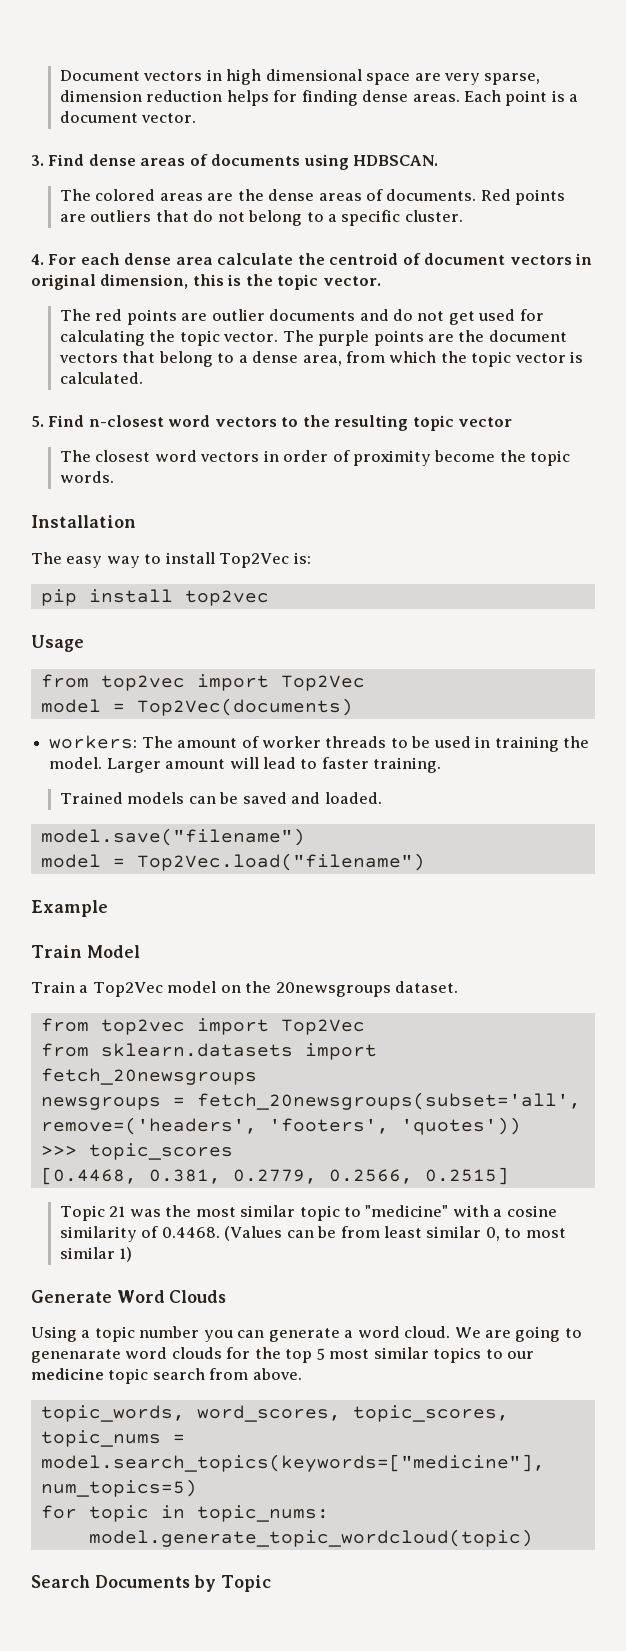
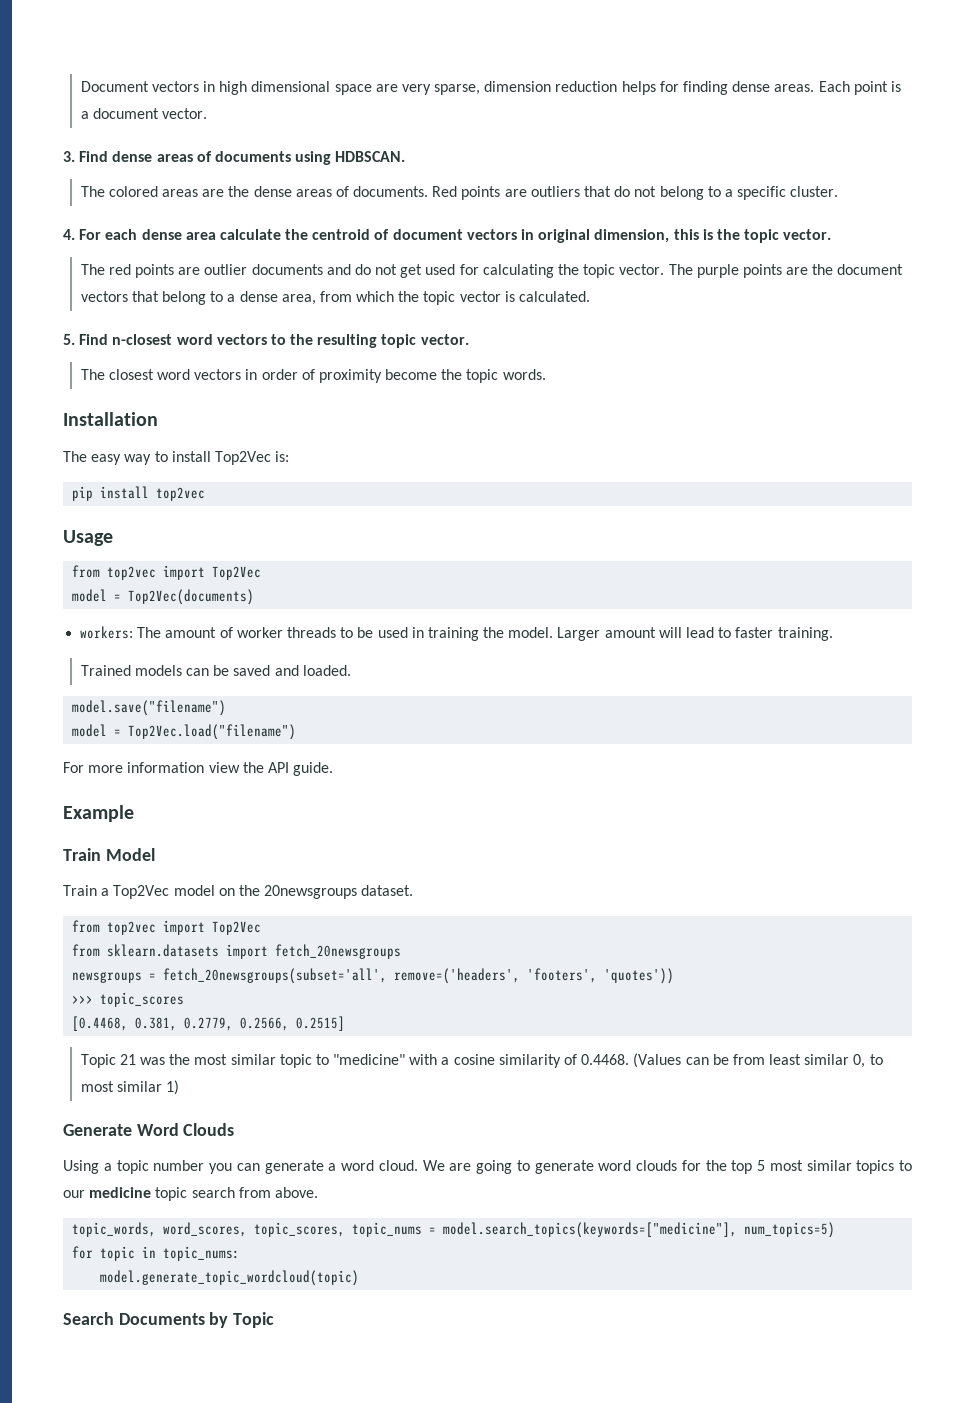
[458,417,513,427] vector -> [420,334,469,345] vector.
(425, 862) none -> [63,762,334,776] // For more information view the API guide.
[31,1349,121,1363] genenarate -> [534,1160,594,1174] generate

